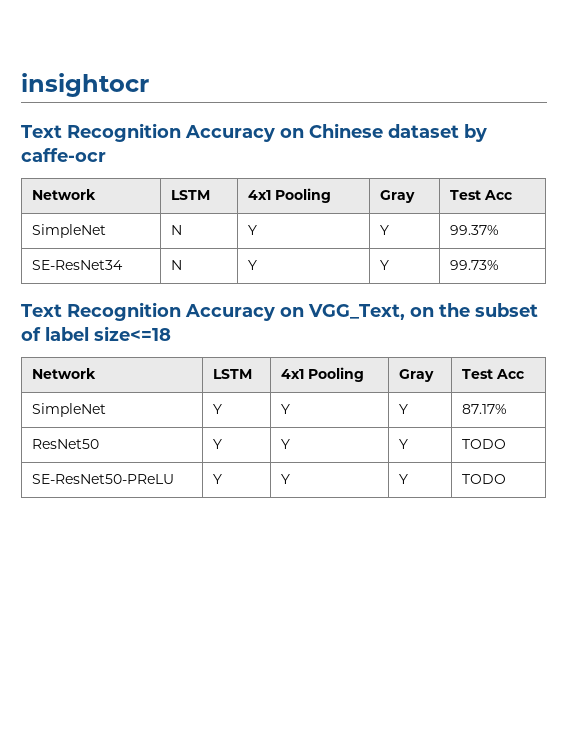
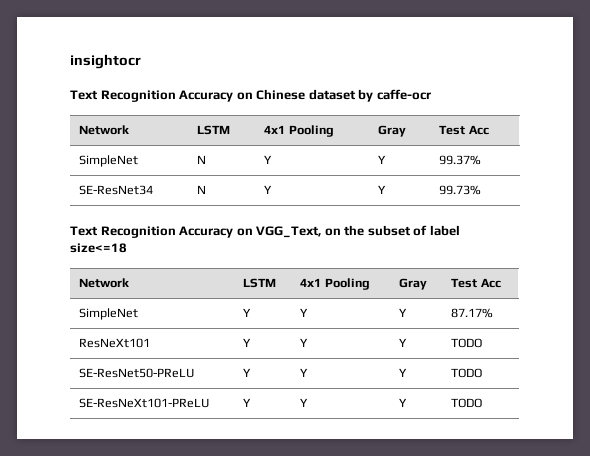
[32,439,100,449] ResNet50 -> [79,338,151,348] ResNeXt101
(507, 479) none -> [79,398,210,408] [243,398,252,407] [300,398,309,407] [399,398,408,407] [451,398,483,408] // SE-ResNeXt101-PReLU | Y | Y | Y | TODO

